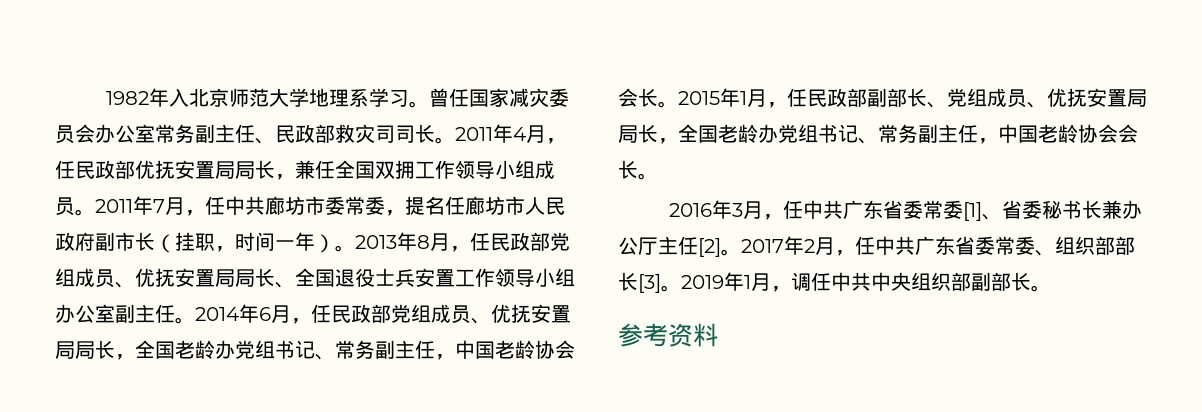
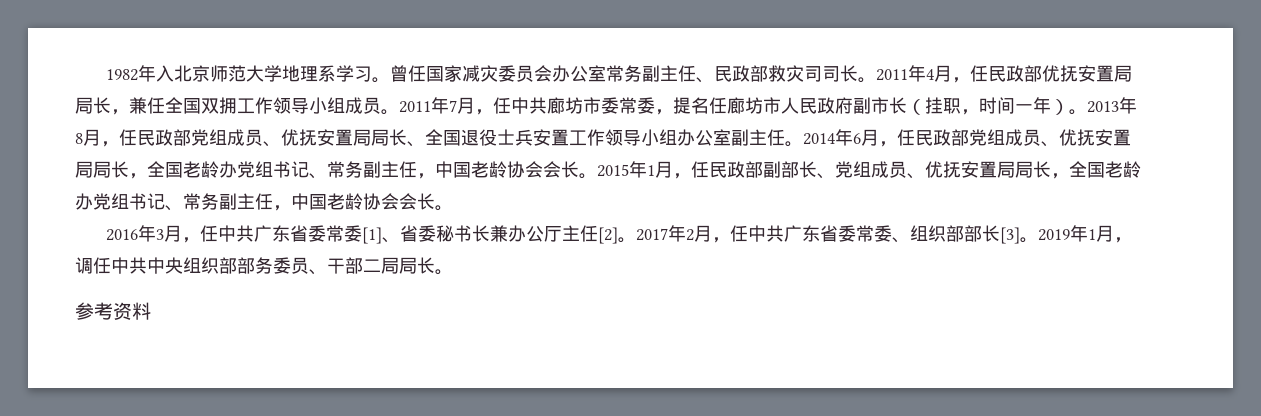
[971,272,1011,291] 副部 -> [237,257,417,275] 部务委员、干部二局局

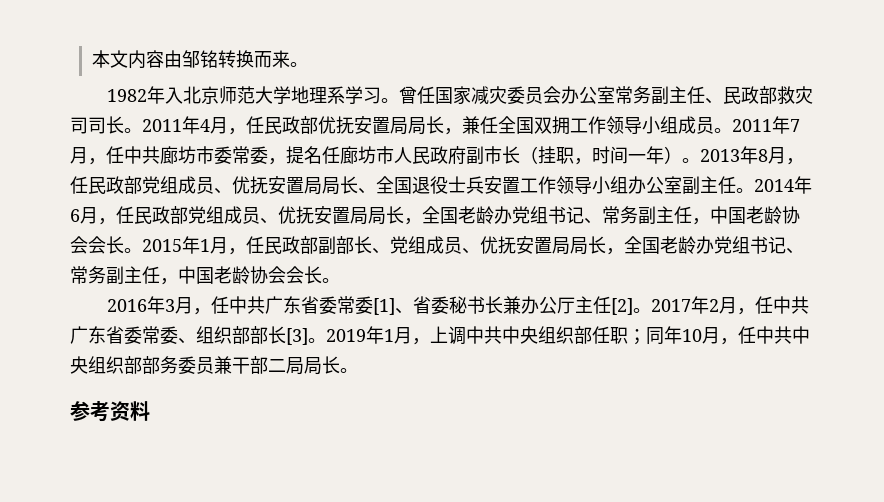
(105, 75) none -> [92,50,309,69] 本文内容由邹铭转换而来。 //
[75,257,93,274] 调 -> [430,326,738,345] 上调中共中央组织部任职；同年10月，
[309,269,327,275] 、 -> [214,356,232,374] 兼

